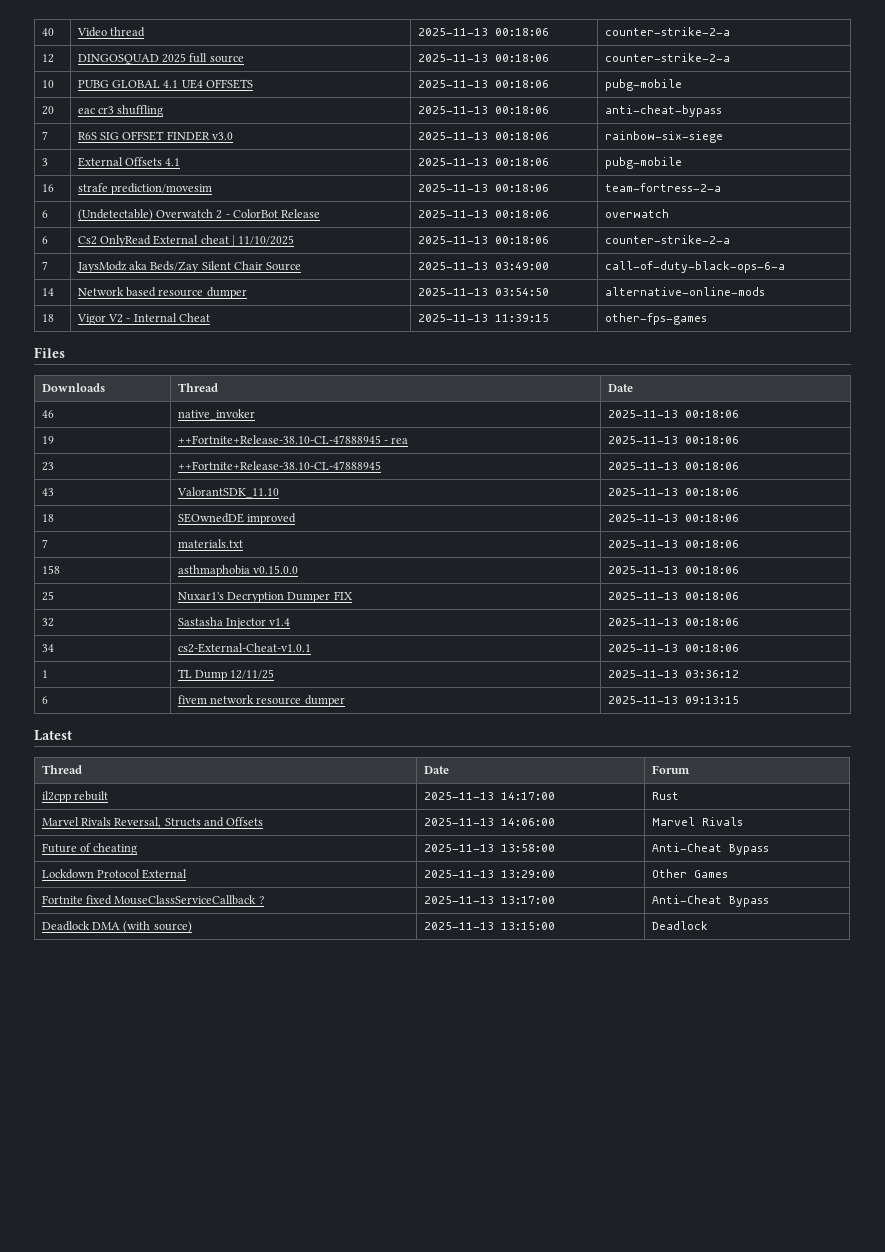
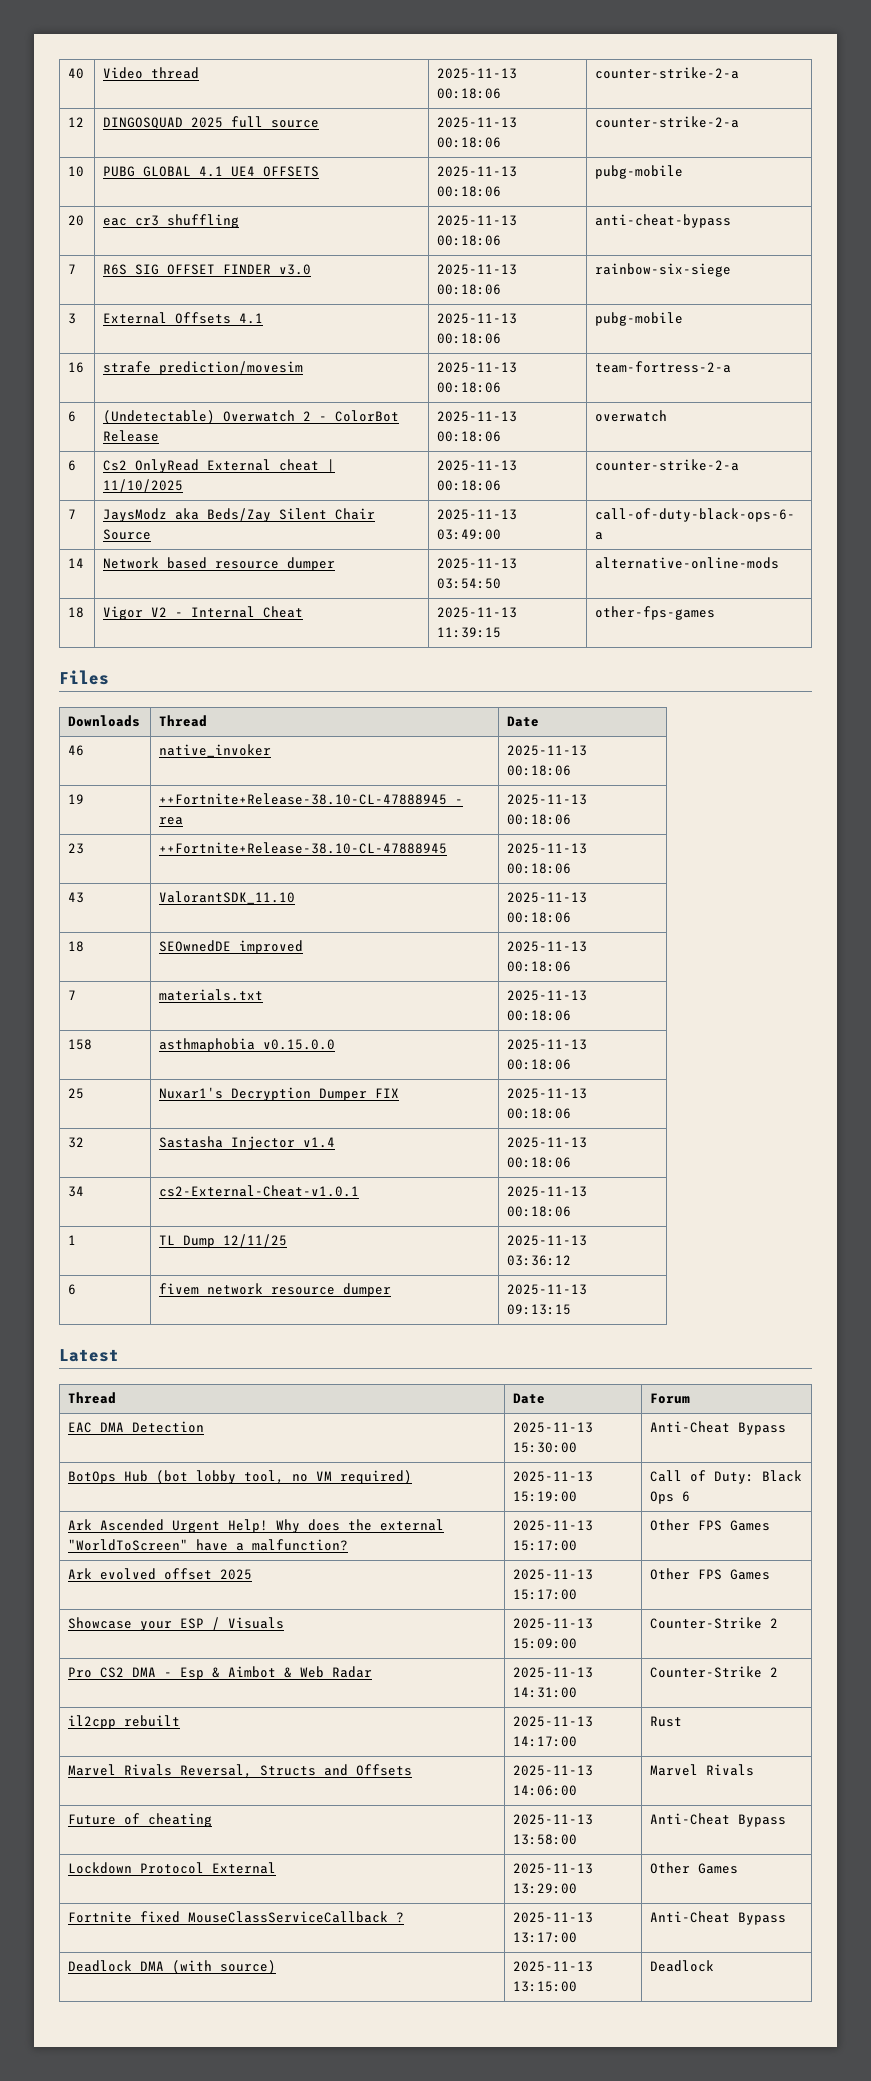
(690, 769) none -> [68,1421,205,1433] [513,1422,594,1433] [513,1442,578,1453] [650,1421,787,1435] [68,1470,413,1484] [513,1471,594,1482] [513,1491,578,1502] [650,1470,803,1484] [650,1491,691,1504] [68,1519,445,1533] [68,1539,349,1551] [513,1520,594,1531] [513,1540,578,1551] [650,1519,771,1531] [68,1568,253,1580] [513,1569,594,1580] [513,1589,578,1600] [650,1568,771,1580] [68,1617,285,1631] [513,1618,594,1629] [513,1638,578,1649] [650,1617,779,1629] [68,1666,373,1680] [513,1667,594,1678] [513,1687,578,1698] [650,1666,779,1678] // EAC DMA Detection | 2025-11-13 15:30:00 | Anti-Cheat Bypass // BotOps Hub (bot lobby tool, no VM required) | 2025-11-13 15:19:00 | Call of Duty: Black Ops 6 // Ark Ascended Urgent Help! Why does the external "WorldToScreen" have a malfunction? | 2025-11-13 15:17:00 | Other FPS Games // Ark evolved offset 2025 | 2025-11-13 15:17:00 | Other FPS Games // Showcase your ESP / Visuals | 2025-11-13 15:09:00 | Counter-Strike 2 // Pro CS2 DMA - Esp & Aimbot & Web Radar | 2025-11-13 14:31:00 | Counter-Strike 2

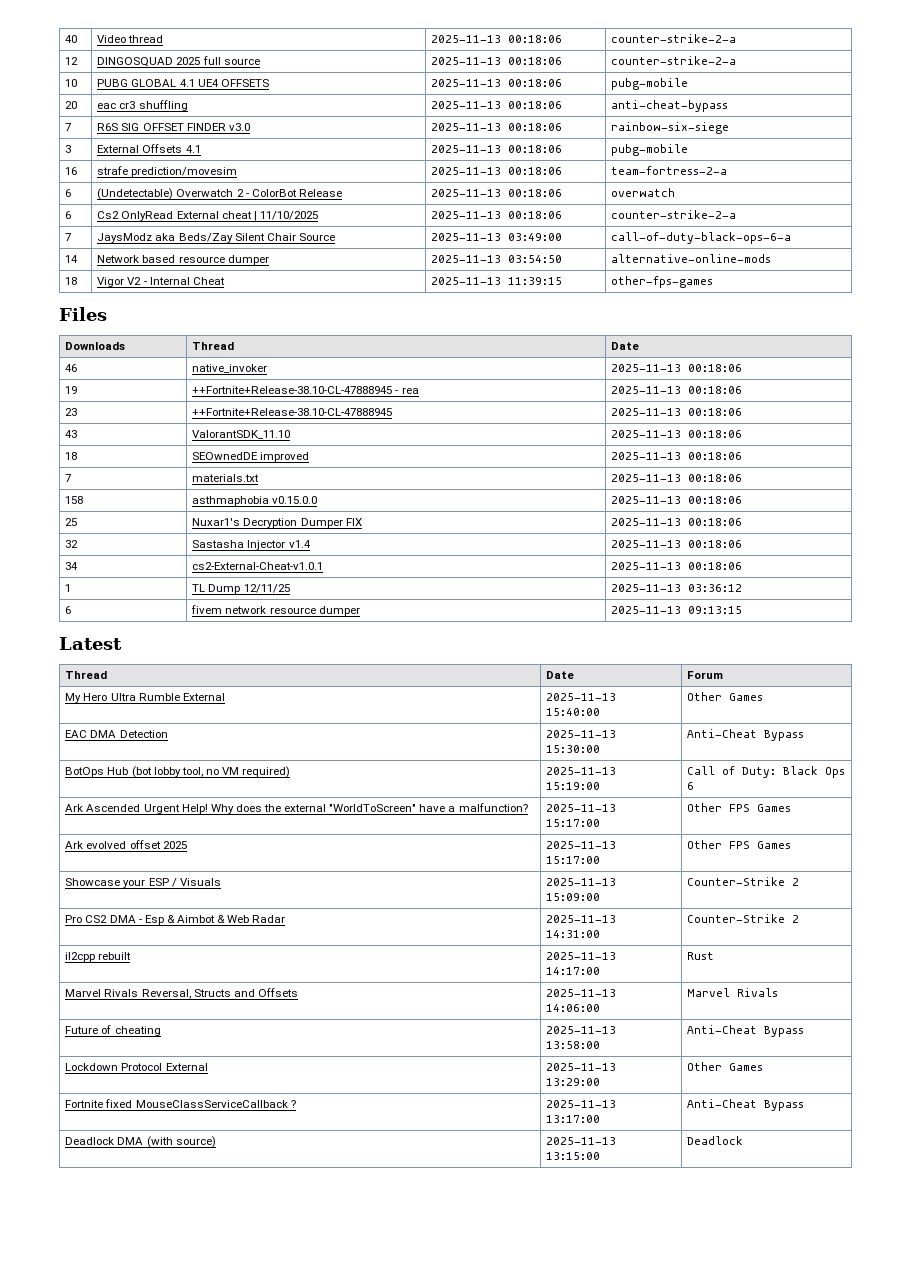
(691, 1398) none -> [65,693,225,703] [546,693,617,701] [546,708,601,716] [687,692,764,701] // My Hero Ultra Rumble External | 2025-11-13 15:40:00 | Other Games

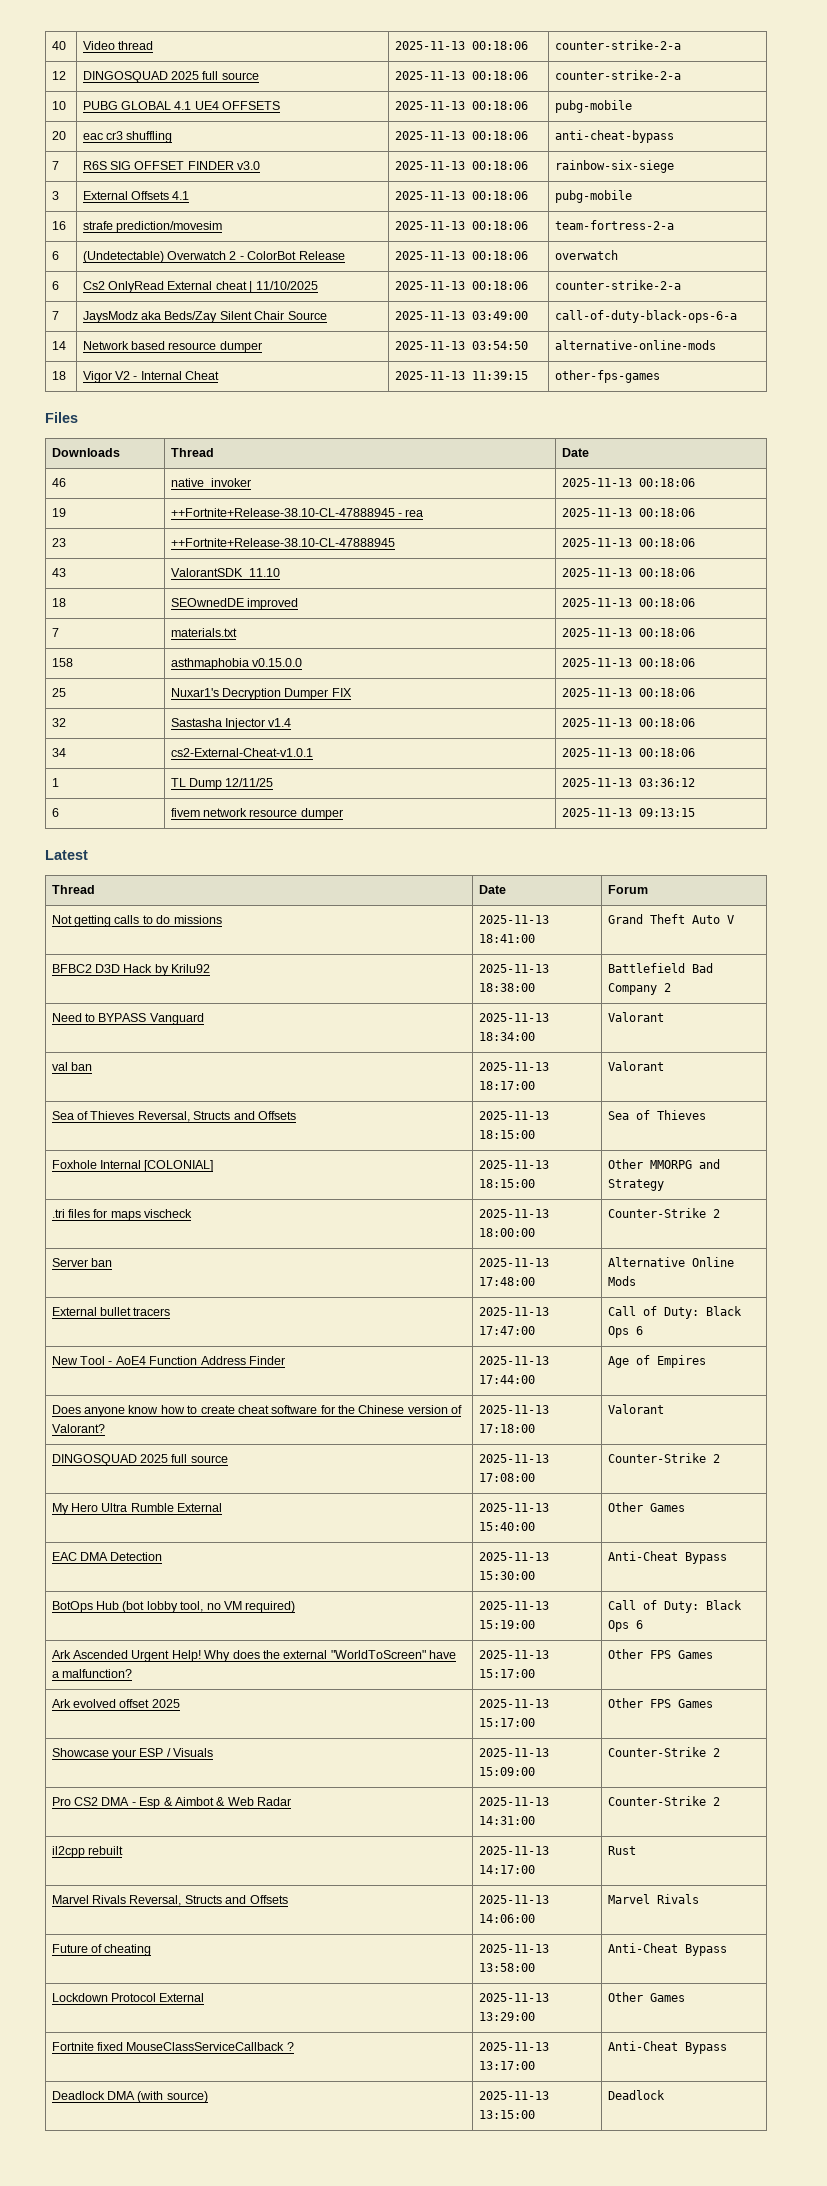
(724, 675) none -> [51,915,222,927] [478,915,549,924] [478,934,535,943] [607,914,734,924] [51,964,211,976] [478,964,549,973] [478,983,535,992] [607,963,713,973] [607,983,671,995] [51,1013,204,1025] [478,1013,549,1022] [478,1032,535,1041] [607,1012,664,1022] [51,1062,93,1071] [478,1062,549,1071] [478,1081,535,1090] [607,1061,664,1071] [51,1111,296,1122] [478,1111,549,1120] [478,1130,535,1139] [607,1110,706,1120] [51,1160,214,1172] [478,1160,549,1169] [478,1179,535,1188] [607,1159,720,1169] [607,1179,664,1191] [51,1209,193,1221] [478,1209,549,1218] [478,1228,535,1237] [607,1208,720,1218] [51,1258,113,1267] [478,1258,549,1267] [478,1277,535,1286] [607,1257,734,1267] [607,1276,636,1286] [51,1307,171,1316] [478,1307,549,1316] [478,1326,535,1335] [607,1306,742,1319] [607,1326,643,1338] [51,1356,285,1365] [478,1356,549,1365] [478,1375,535,1384] [607,1355,706,1368] [51,1405,463,1417] [51,1424,105,1433] [478,1405,549,1414] [478,1424,535,1433] [607,1404,664,1414] [51,1454,228,1466] [478,1454,549,1463] [478,1473,535,1482] [607,1453,720,1463] // Not getting calls to do missions | 2025-11-13 18:41:00 | Grand Theft Auto V // BFBC2 D3D Hack by Krilu92 | 2025-11-13 18:38:00 | Battlefield Bad Company 2 // Need to BYPASS Vanguard | 2025-11-13 18:34:00 | Valorant // val ban | 2025-11-13 18:17:00 | Valorant // Sea of Thieves Reversal, Structs and Offsets | 2025-11-13 18:15:00 | Sea of Thieves // Foxhole Internal [COLONIAL] | 2025-11-13 18:15:00 | Other MMORPG and Strategy // .tri files for maps vischeck | 2025-11-13 18:00:00 | Counter-Strike 2 // Server ban | 2025-11-13 17:48:00 | Alternative Online Mods // External bullet tracers | 2025-11-13 17:47:00 | Call of Duty: Black Ops 6 // New Tool - AoE4 Function Address Finder | 2025-11-13 17:44:00 | Age of Empires // Does anyone know how to create cheat software for the Chinese version of Valorant? | 2025-11-13 17:18:00 | Valorant // DINGOSQUAD 2025 full source | 2025-11-13 17:08:00 | Counter-Strike 2

